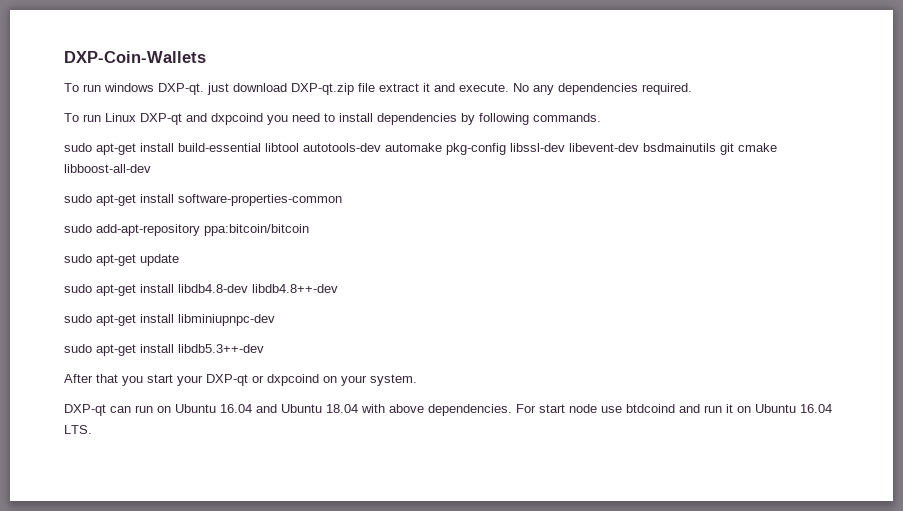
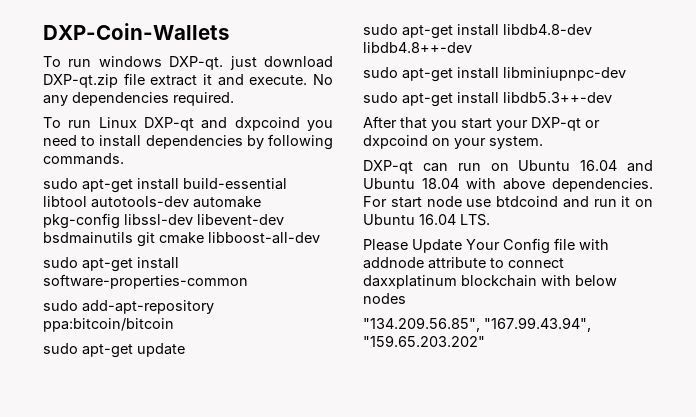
(92, 429) none -> [363,238,609,254] [363,257,564,269] [363,275,617,289] [363,293,406,304] [363,317,591,332] [363,335,485,347] // Please Update Your Config file with addnode attribute to connect daxxplatinum blockchain with below nodes // "134.209.56.85", "167.99.43.94", "159.65.203.202"

